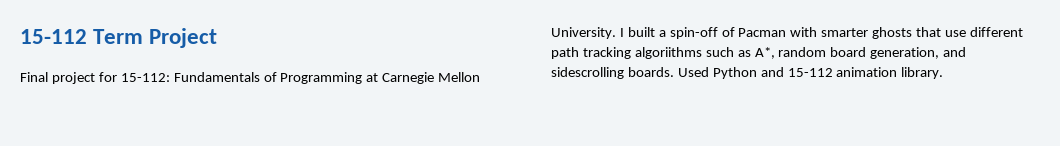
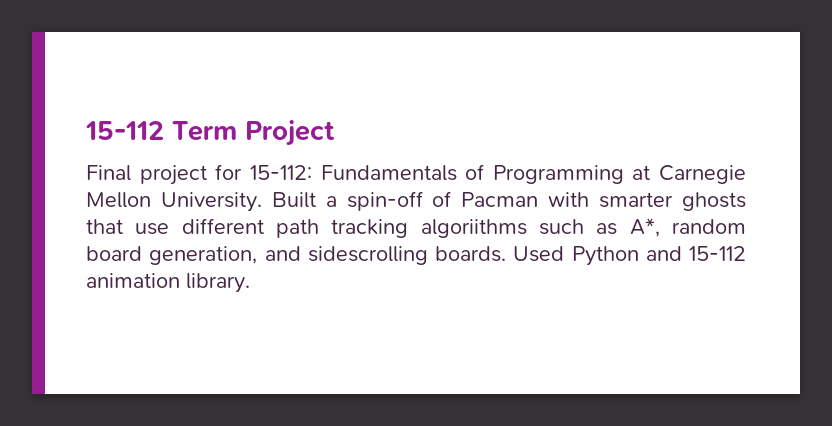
[619,27,655,37] I built -> [271,192,316,208] Built

